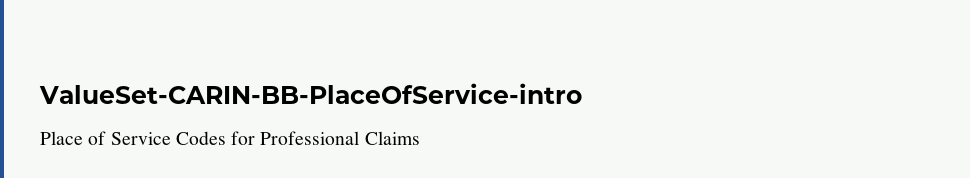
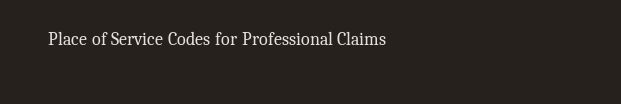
[39,83,582,104] ValueSet-CARIN-BB-PlaceOfService-intro // -> (48, 38) none

